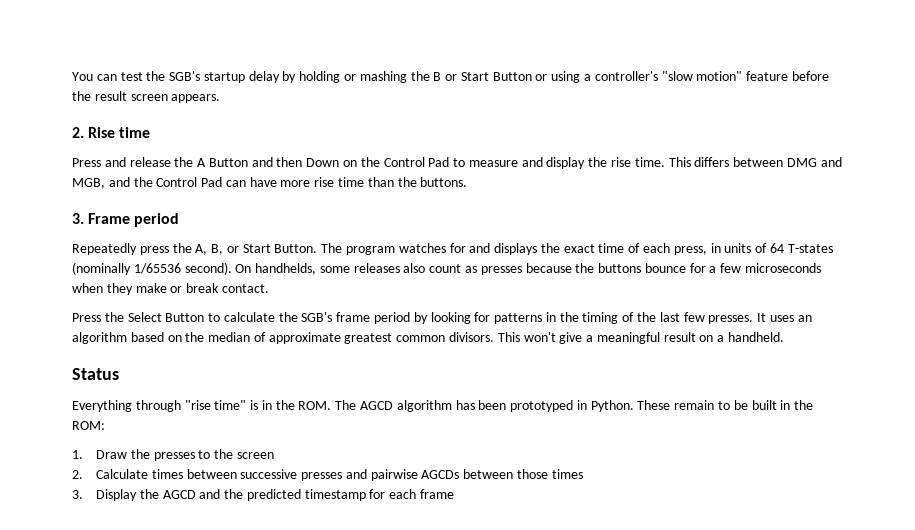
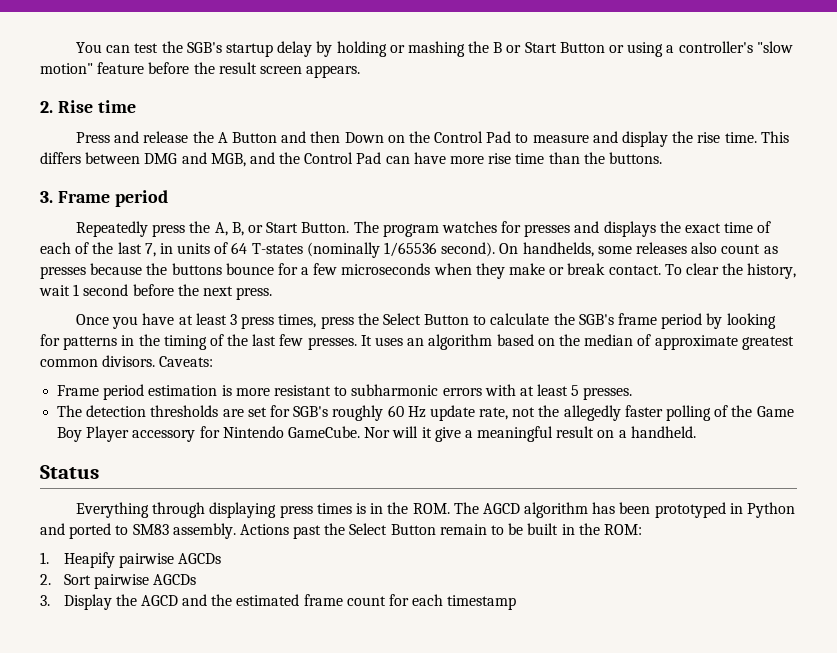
(466, 248) none -> [524,224,571,237] presses
[673,246,707,255] press, -> [75,242,156,257] of the last 7,
[72,313,101,322] // Press -> [664,263,797,279] [39,284,273,300] [76,313,354,329] To clear the history, wait 1 second before the next press. // Once you have at least 3 press times, press
[497,332,556,342] This won't -> [159,356,214,367] [57,384,633,400] [57,405,794,421] [57,426,432,442] Caveats: // Frame period estimation is more resistant to subharmonic errors with at least 5 presses. // The detection thresholds are set for SGB's roughly 60 Hz update rate, not the allegedly faster polling of the Game Boy Player accessory for Nintendo GameCube. Nor will it
[184,400,247,410] "rise time" -> [209,502,352,518] displaying press times
[590,400,671,412] Python. These -> [747,502,796,518] [40,523,436,539] Python and ported to SM83 assembly. Actions past the Select Button
[95,449,274,461] [72,469,583,481] Draw the presses to the screen // 2. Calculate times between successive presses and pairwise AGCDs between those times -> [63,552,221,568] [40,574,196,589] Heapify pairwise AGCDs // 2. Sort pairwise AGCDs
[246,489,366,501] predicted timestamp -> [236,594,386,606] estimated frame count
[419,489,454,499] frame -> [447,595,517,610] timestamp

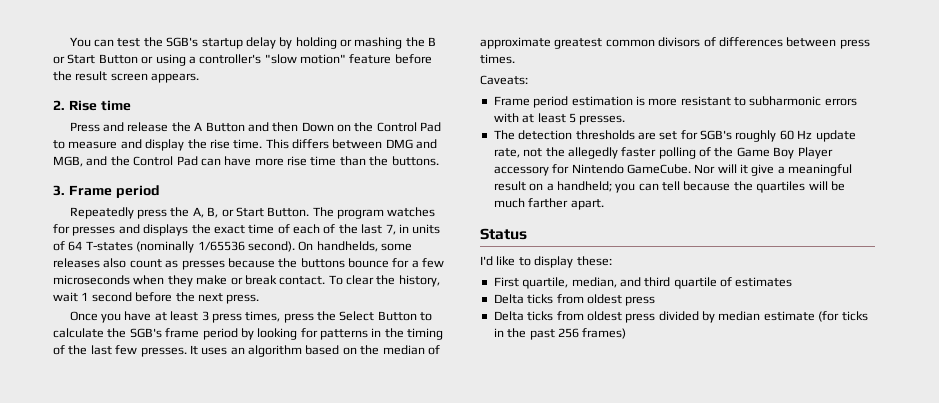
[102,355,156,367] divisors. -> [658,37,870,49] [480,54,515,64] divisors of differences between press times. //
[630,426,696,438] [40,465,99,479] [76,502,796,518] [40,523,642,539] [40,552,221,568] [40,574,196,589] [40,594,517,610] handheld. // Status // Everything through displaying press times is in the ROM. The AGCD algorithm has been prototyped in Python and ported to SM83 assembly. Actions past the Select Button remain to be built in the ROM: // 1. Heapify pairwise AGCDs // 2. Sort pairwise AGCDs // 3. Display the AGCD and the estimated frame count for each timestamp -> [556,181,845,193] [493,198,604,210] [480,228,527,240] [480,256,612,268] [493,277,793,289] [493,294,656,306] [493,311,868,323] [493,328,627,340] handheld; you can tell because the quartiles will be much farther apart. // Status // I'd like to display these: // First quartile, median, and third quartile of estimates // Delta ticks from oldest press // Delta ticks from oldest press divided by median estimate (for ticks in the past 256 frames)

